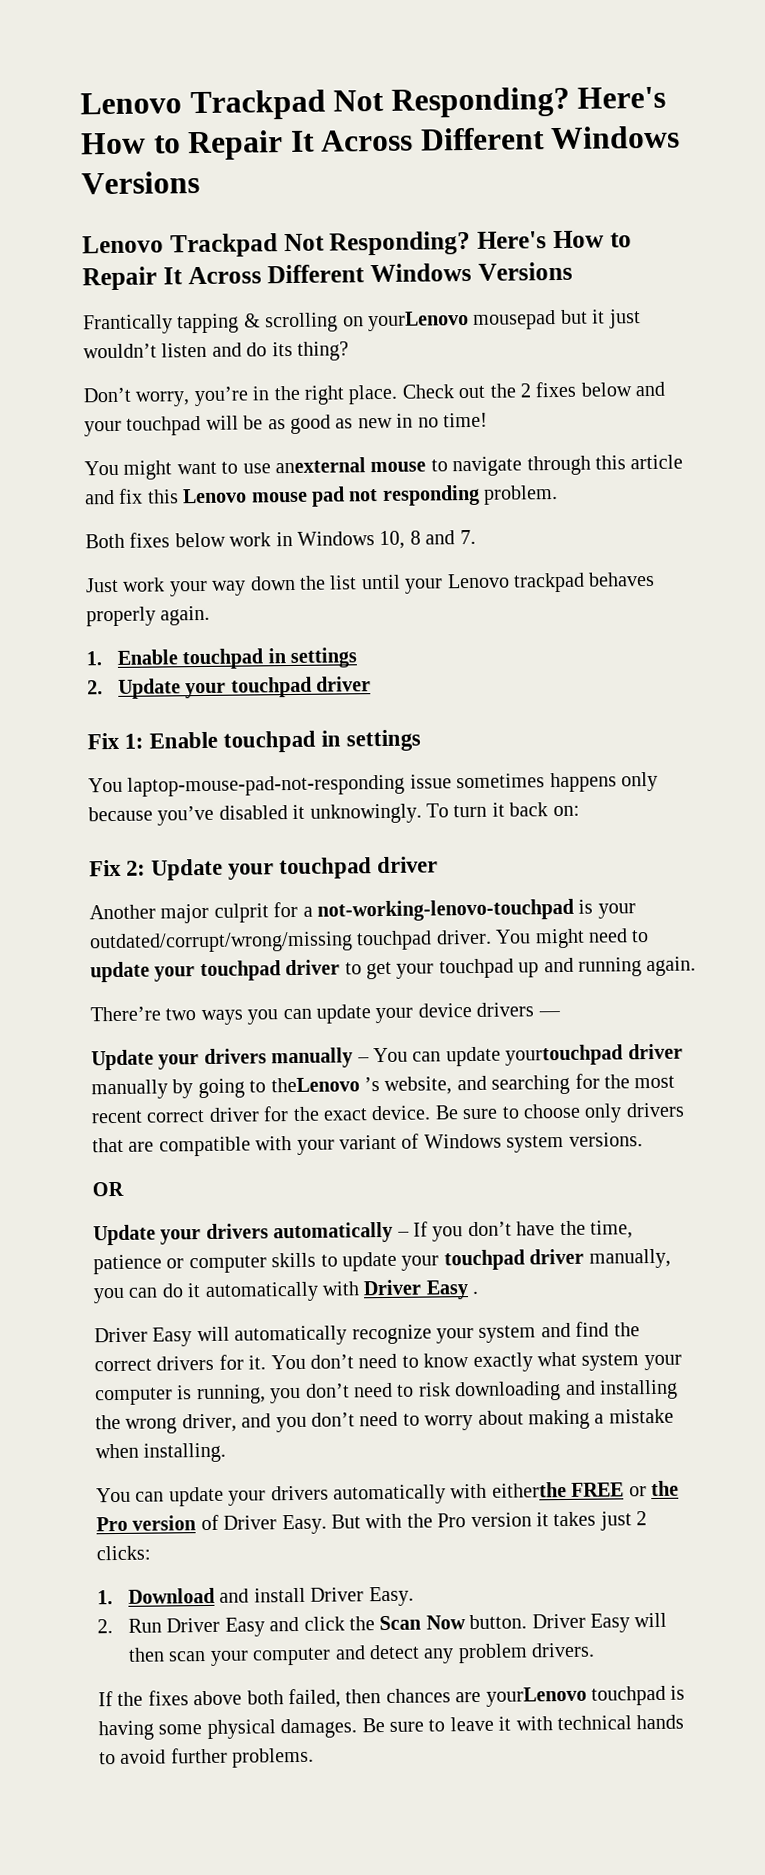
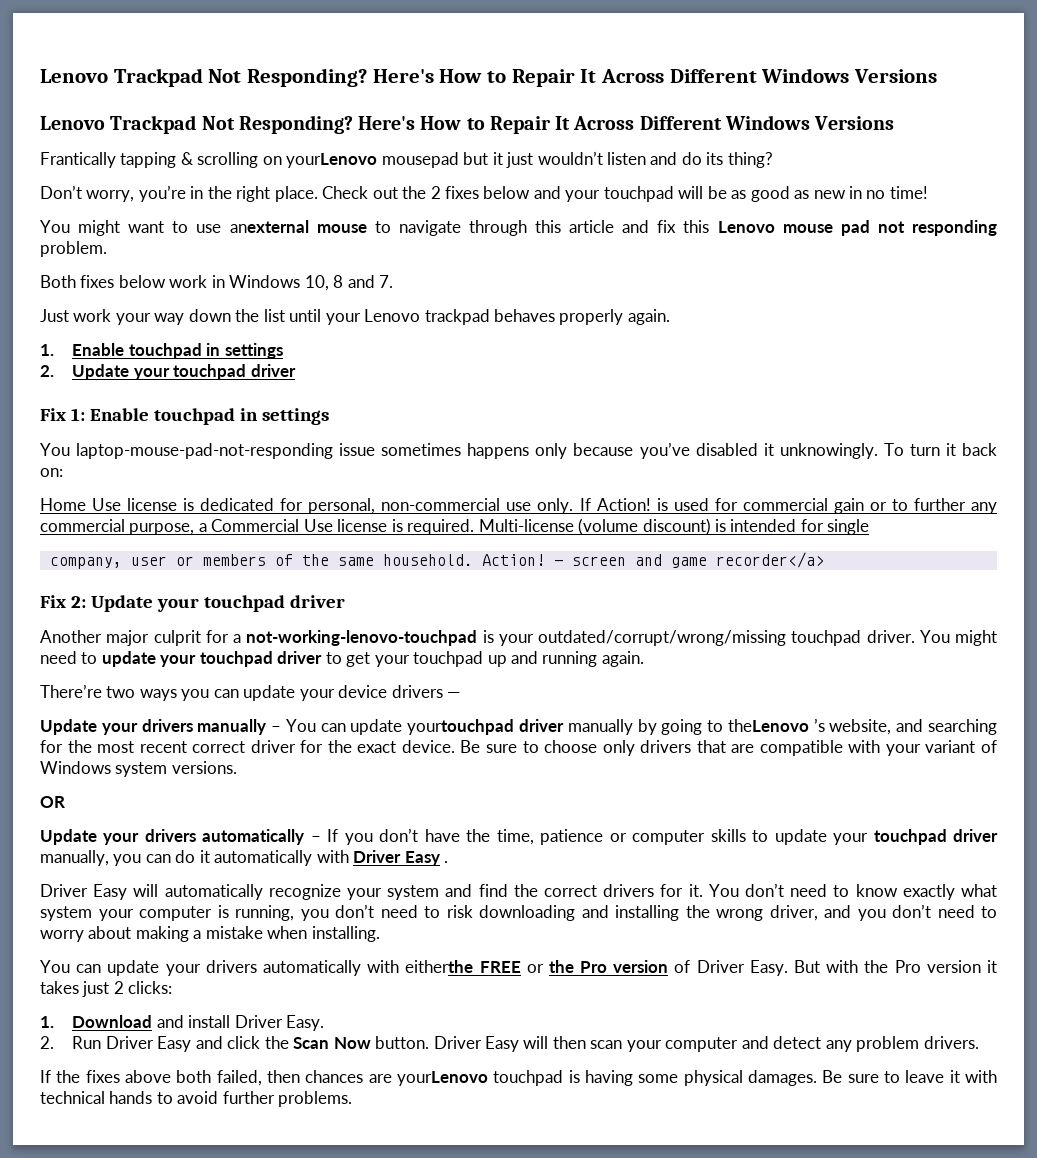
(580, 811) none -> [40,498,997,514] [40,518,870,535] [49,552,824,569] // Home Use license is dedicated for personal, non-commercial use only. If Action! is used for commercial gain or to further any commercial purpose, a Commercial Use license is required. Multi-license (volume discount) is intended for single // company, user or members of the same household. Action! - screen and game recorder</a>

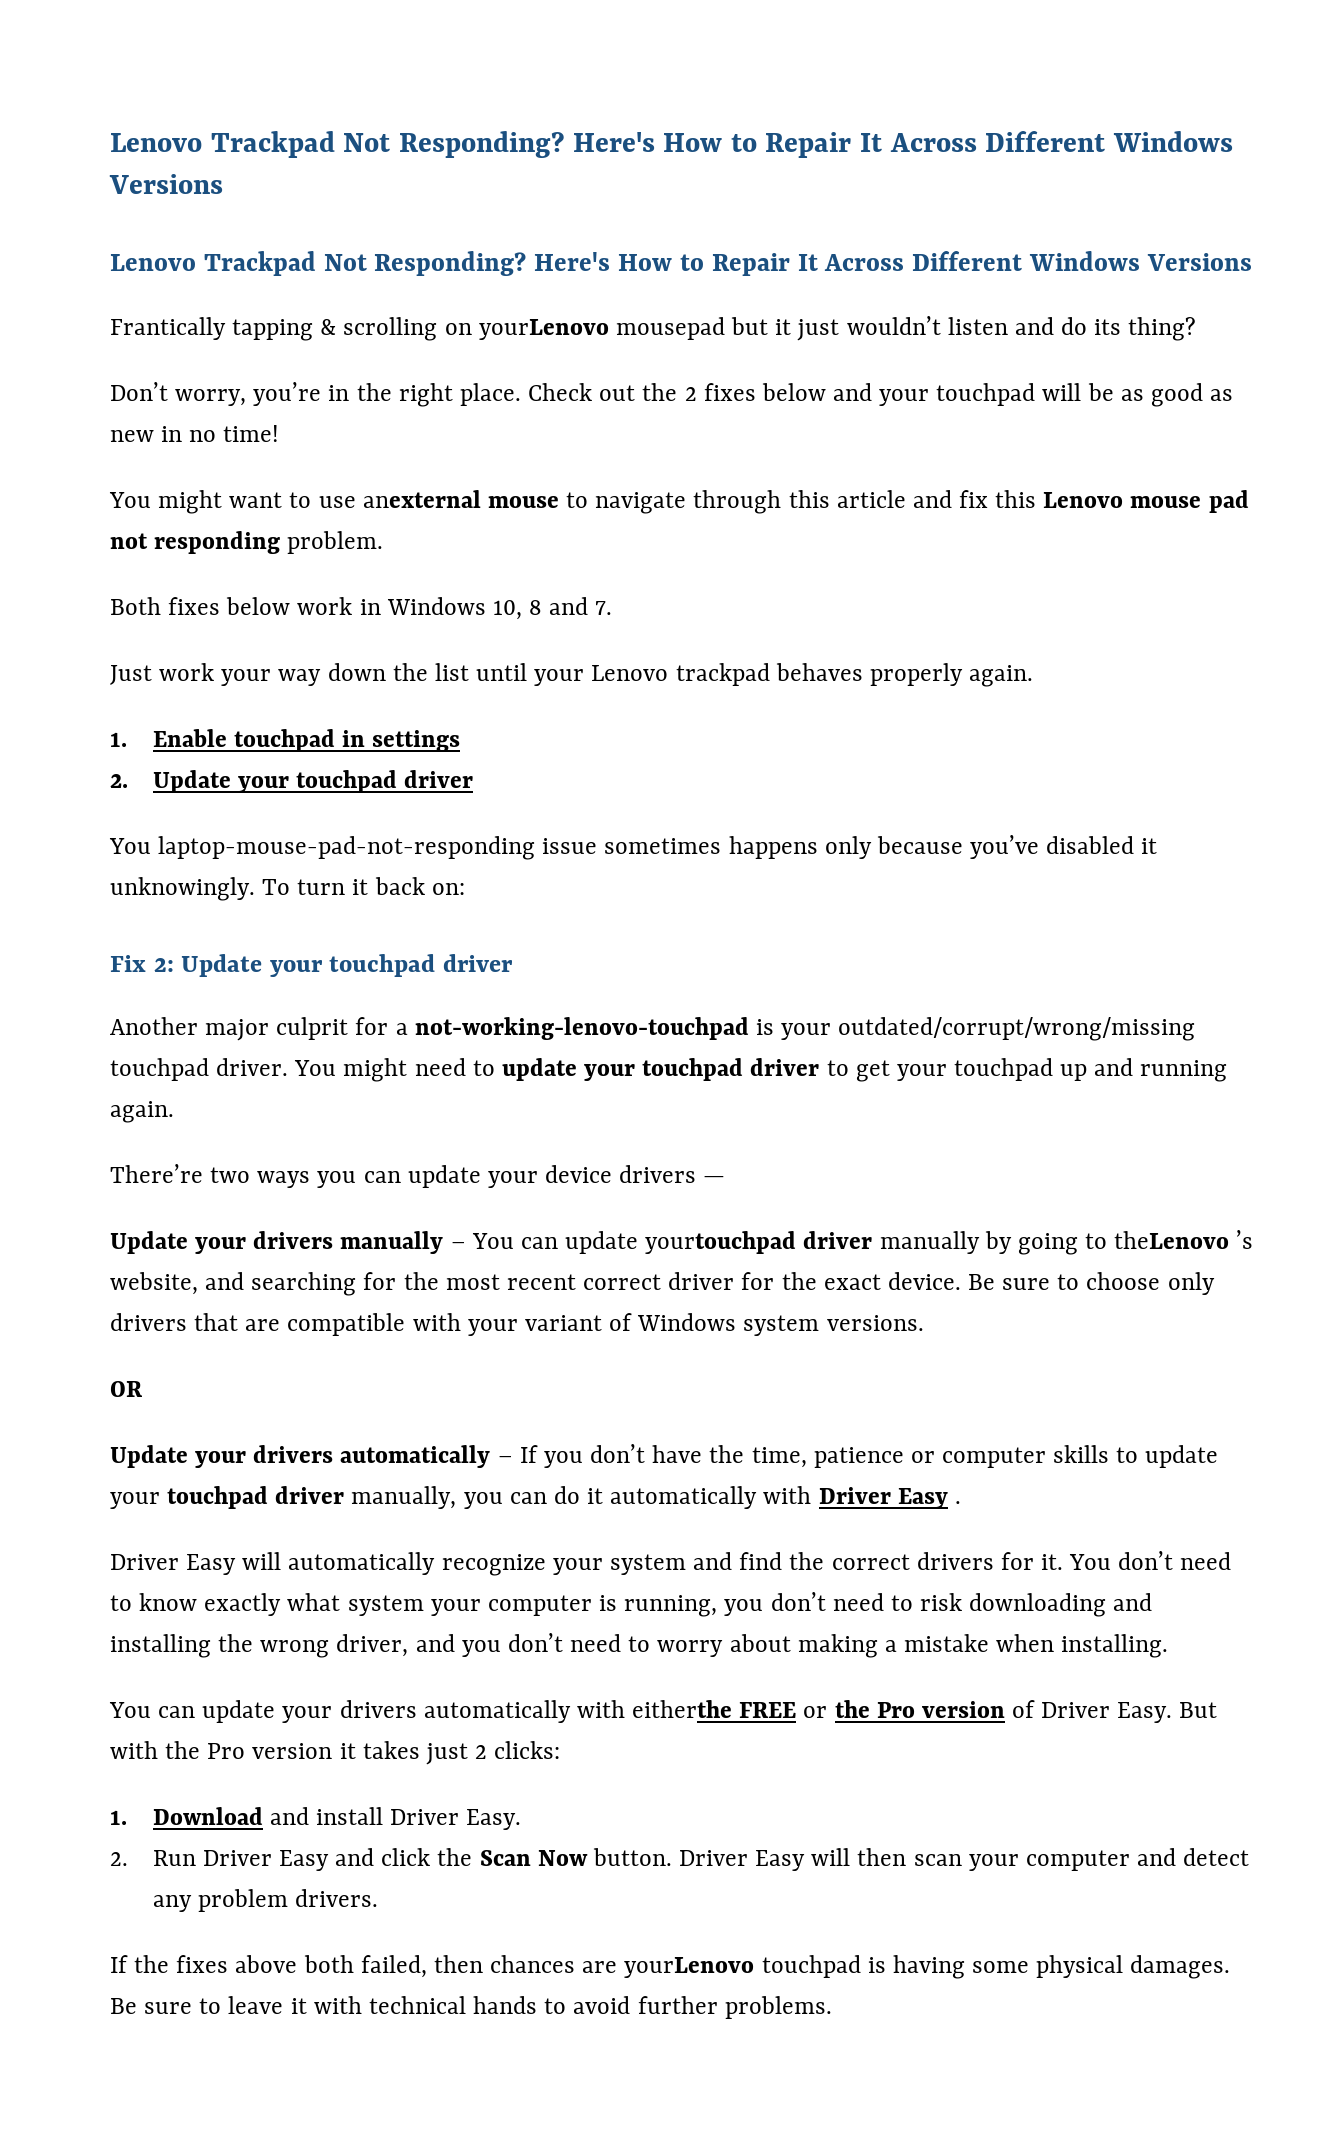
[40,408,329,425] // Fix 1: Enable touchpad in settings -> (474, 779) none
[40,498,997,514] [40,518,870,535] [49,552,824,569] // Home Use license is dedicated for personal, non-commercial use only. If Action! is used for commercial gain or to further any commercial purpose, a Commercial Use license is required. Multi-license (volume discount) is intended for single // company, user or members of the same household. Action! - screen and game recorder</a> -> (465, 889) none

